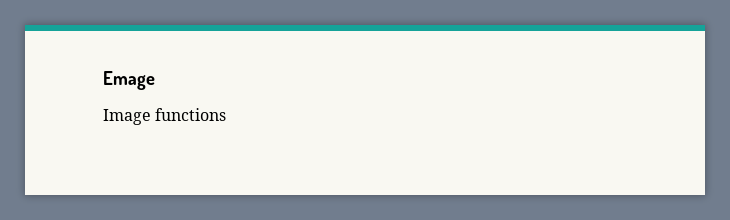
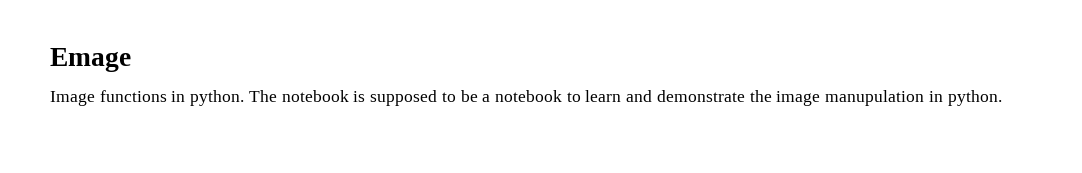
(227, 114) none -> [171,90,1002,106] in python. The notebook is supposed to be a notebook to learn and demonstrate the image manupulation in python.

